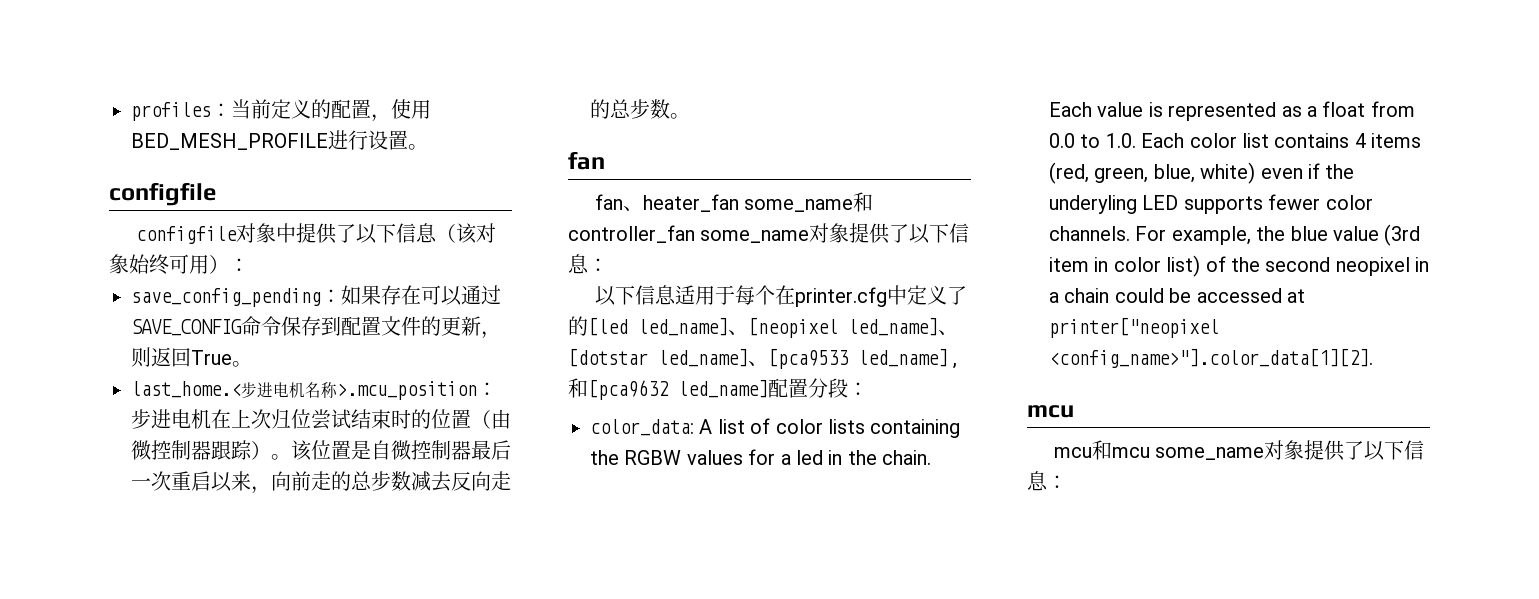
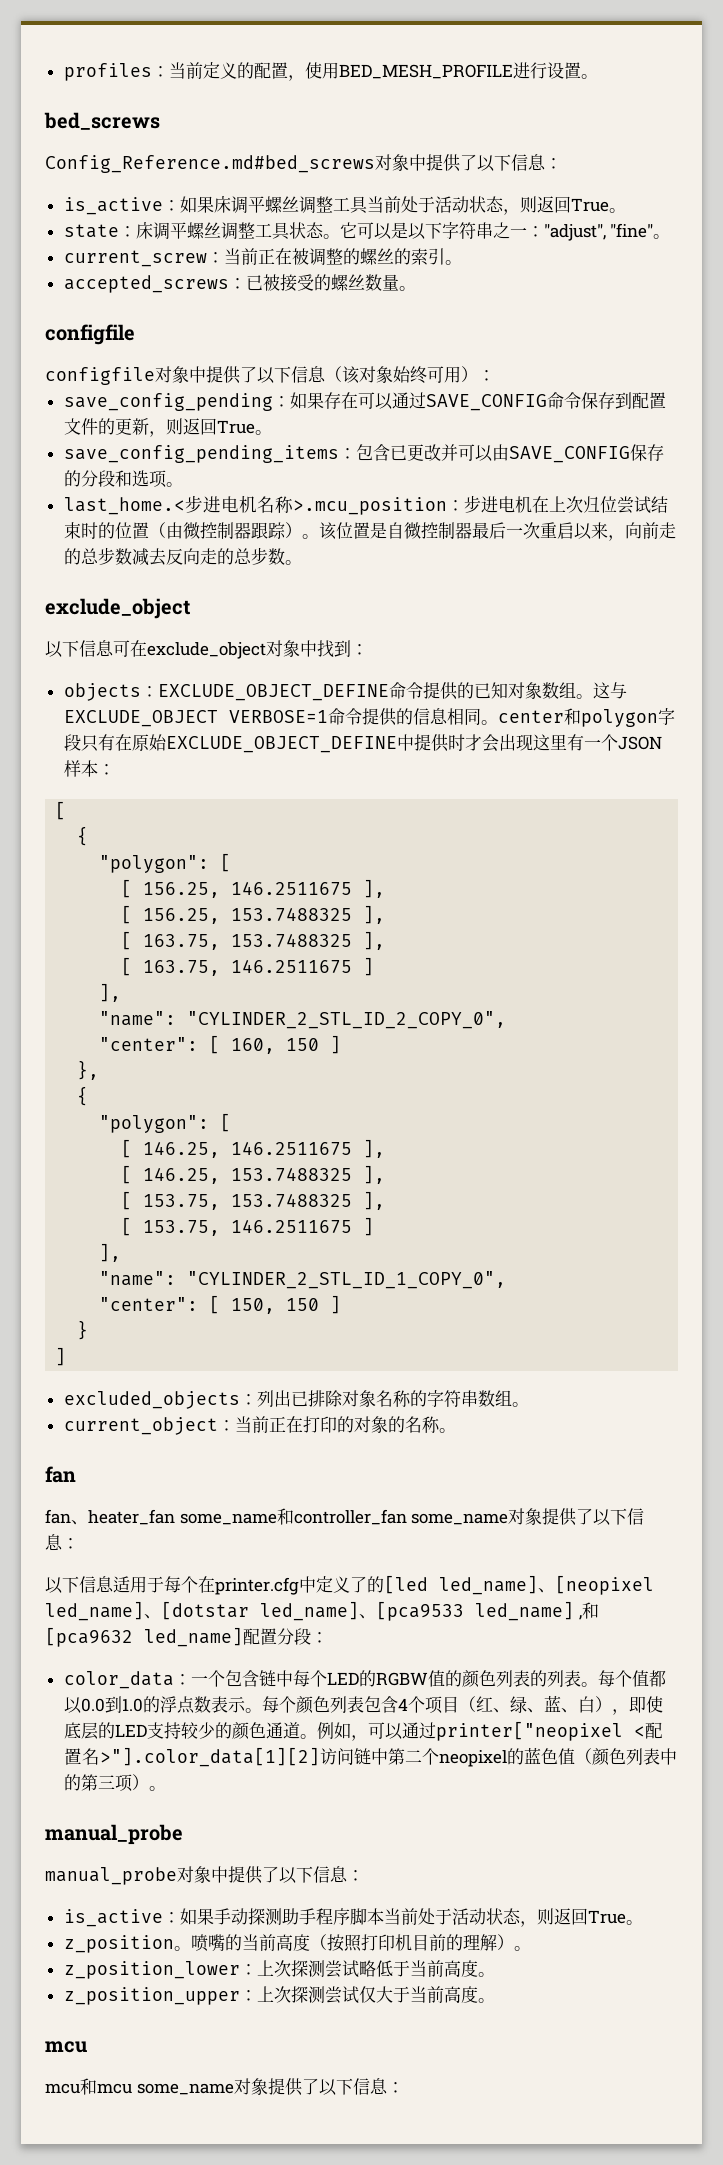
(428, 147) none -> [44,112,160,130] [45,154,562,173] [63,196,626,215] [63,222,671,241] [63,248,462,267] [63,274,416,293] // bed_screws // Config_Reference.md#bed_screws对象中提供了以下信息： // is_active：如果床调平螺丝调整工具当前处于活动状态，则返回True。 // state：床调平螺丝调整工具状态。它可以是以下字符串之一："adjust", "fine"。 // current_screw：当前正在被调整的螺丝的索引。 // accepted_screws：已被接受的螺丝数量。
(252, 364) none -> [63,444,664,463] [63,470,183,488] // save_config_pending_items：包含已更改并可以由SAVE_CONFIG保存的分段和选项。
(690, 116) none -> [45,598,190,619] [45,640,368,659] [63,682,627,701] [63,708,675,727] [63,734,662,753] [63,760,115,777] [55,801,67,820] [77,826,89,846] [99,853,232,873] [121,879,386,898] [121,905,386,924] [121,931,386,950] [121,957,375,976] [99,983,122,1002] [99,1011,507,1029] [99,1035,342,1054] [77,1060,100,1080] [77,1086,89,1106] [99,1113,232,1133] [121,1139,386,1158] [121,1165,386,1184] [121,1191,386,1210] [121,1217,375,1236] [99,1243,122,1262] [99,1271,507,1289] [99,1295,342,1314] [77,1320,89,1340] [55,1347,67,1366] [63,1390,529,1409] [63,1416,456,1435] // exclude_object // 以下信息可在exclude_object对象中找到： // objects：EXCLUDE_OBJECT_DEFINE命令提供的已知对象数组。这与EXCLUDE_OBJECT VERBOSE=1命令提供的信息相同。center和polygon字段只有在原始EXCLUDE_OBJECT_DEFINE中提供时才会出现这里有一个JSON样本： // [ // { // "polygon": [ // [ 156.25, 146.2511675 ], // [ 156.25, 153.7488325 ], // [ 163.75, 153.7488325 ], // [ 163.75, 146.2511675 ] // ], // "name": "CYLINDER_2_STL_ID_2_COPY_0", // "center": [ 160, 150 ] // }, // { // "polygon": [ // [ 146.25, 146.2511675 ], // [ 146.25, 153.7488325 ], // [ 153.75, 153.7488325 ], // [ 153.75, 146.2511675 ] // ], // "name": "CYLINDER_2_STL_ID_1_COPY_0", // "center": [ 150, 150 ] // } // ] // excluded_objects：列出已排除对象名称的字符串数组。 // current_object：当前正在打印的对象的名称。
[590,418,961,438] [590,449,932,465] [1049,101,1415,121] [1049,133,1422,148] [1049,162,1355,184] [1049,194,1373,214] [1049,224,1421,246] [1049,255,1430,277] [1049,288,1305,303] [1049,317,1219,338] [1049,348,1373,368] color_data: A list of color lists containing the RGBW values for a led in the chain. Each value is represented as a float from 0.0 to 1.0. Each color list contains 4 items (red, green, blue, white) even if the underyling LED supports fewer color channels. For example, the blue value (3rd item in color list) of the second neopixel in a chain could be accessed at printer["neopixel <config_name>"].color_data[1][2]. -> [63,1670,666,1689] [63,1695,663,1715] [63,1721,663,1741] [63,1747,677,1767] [63,1774,166,1792] [45,1824,183,1845] [45,1866,364,1885] [63,1908,643,1927] [63,1934,531,1953] [63,1960,495,1979] [63,1986,495,2005] color_data：一个包含链中每个LED的RGBW值的颜色列表的列表。每个值都以0.0到1.0的浮点数表示。每个颜色列表包含4个项目（红、绿、蓝、白），即使底层的LED支持较少的颜色通道。例如，可以通过printer["neopixel <配置名>"].color_data[1][2]访问链中第二个neopixel的蓝色值（颜色列表中的第三项）。 // manual_probe // manual_probe对象中提供了以下信息： // is_active：如果手动探测助手程序脚本当前处于活动状态，则返回True。 // z_position。喷嘴的当前高度（按照打印机目前的理解）。 // z_position_lower：上次探测尝试略低于当前高度。 // z_position_upper：上次探测尝试仅大于当前高度。

